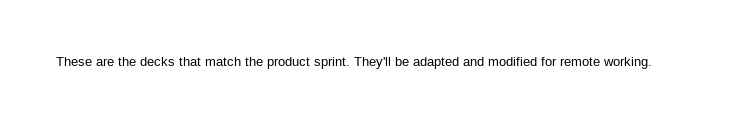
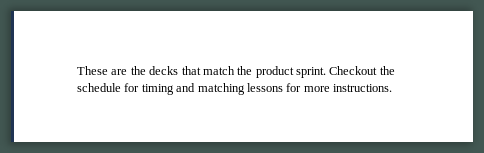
[354,57,652,69] They'll be adapted and modified for remote working. -> [329,66,395,75] [77,83,392,95] Checkout the schedule for timing and matching lessons for more instructions.

